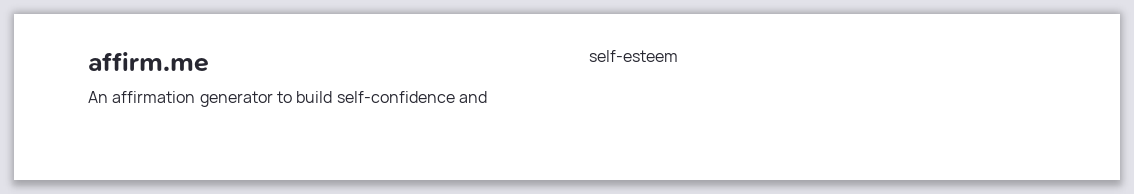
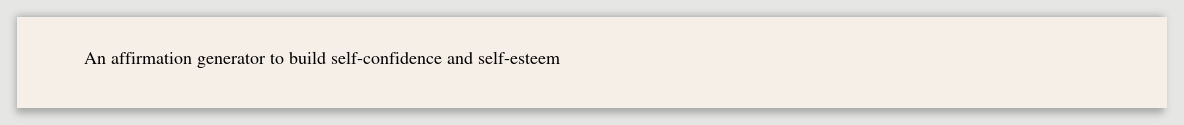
[88,52,209,72] affirm.me // -> (84, 58) none

